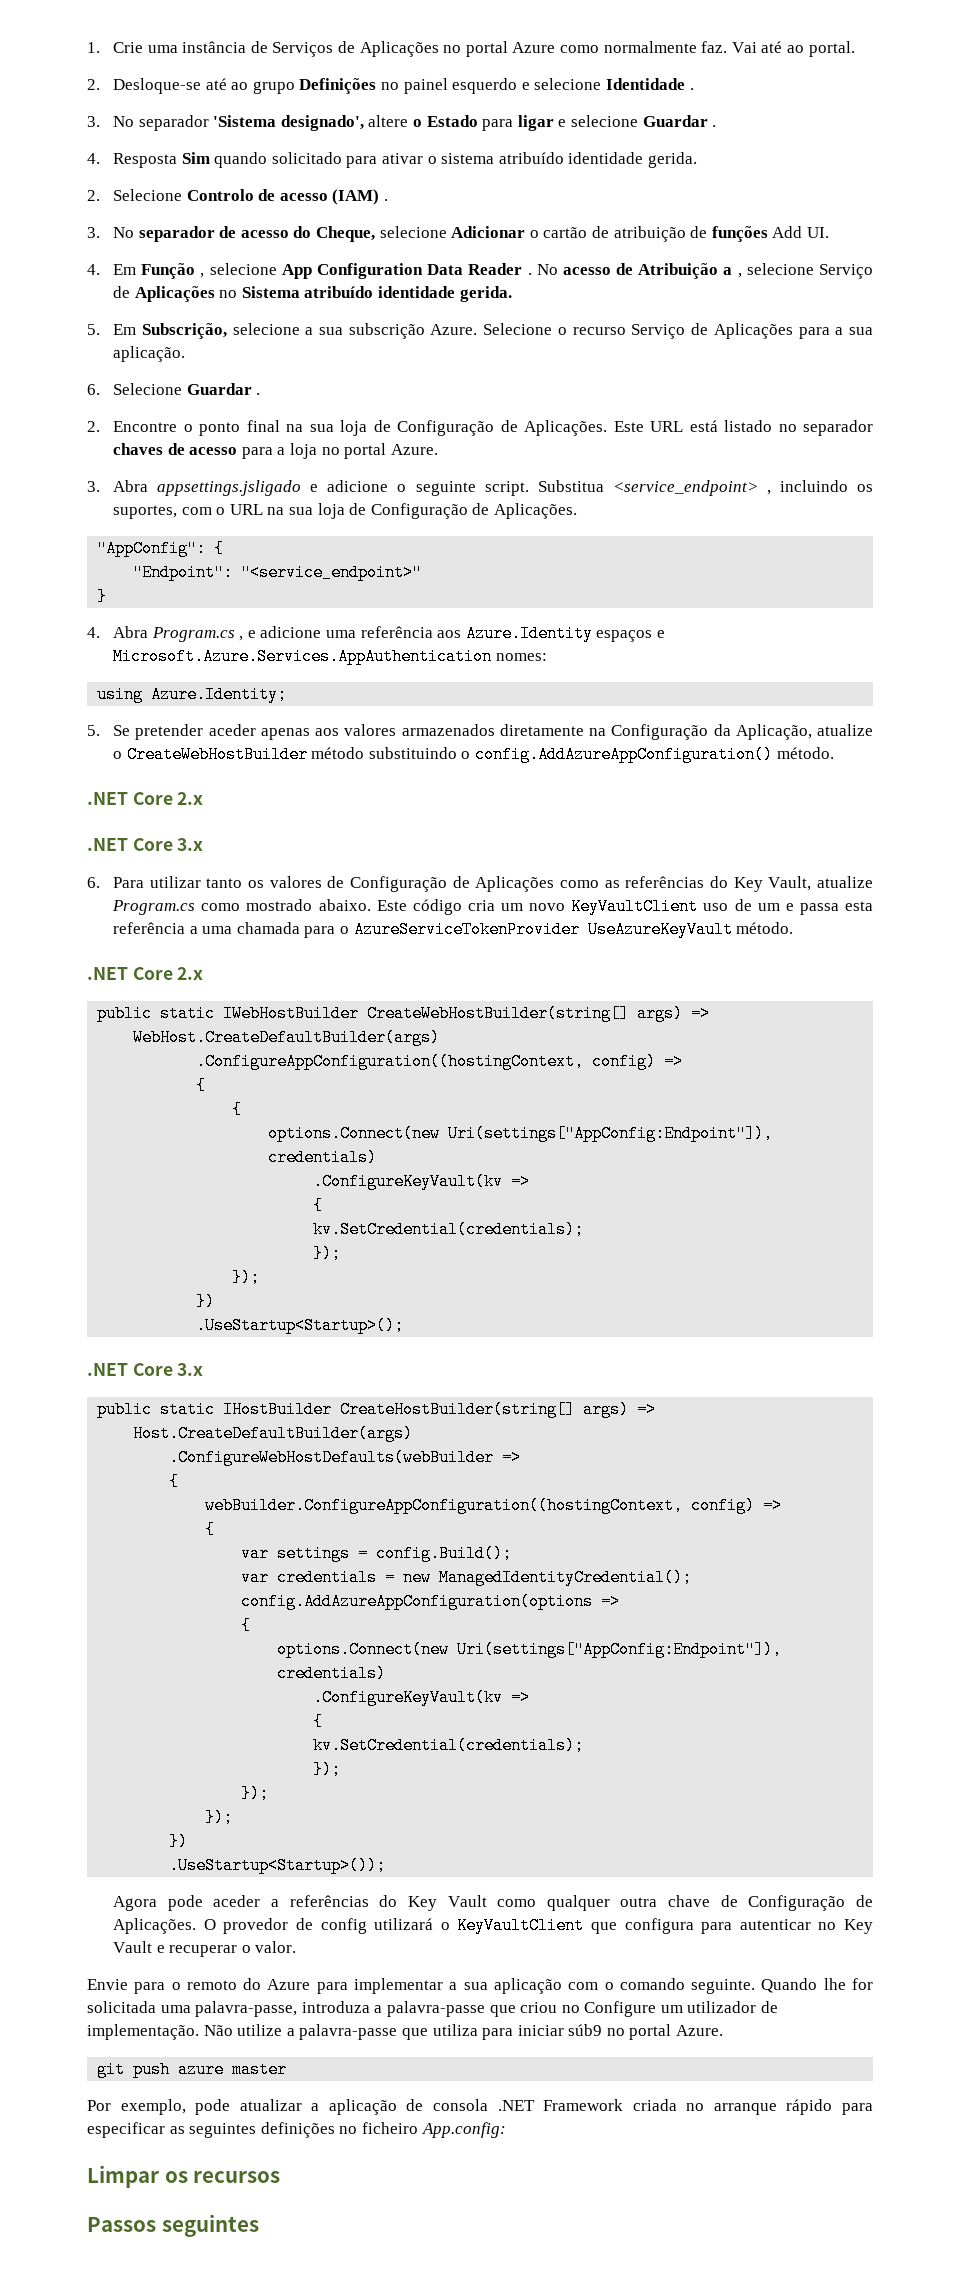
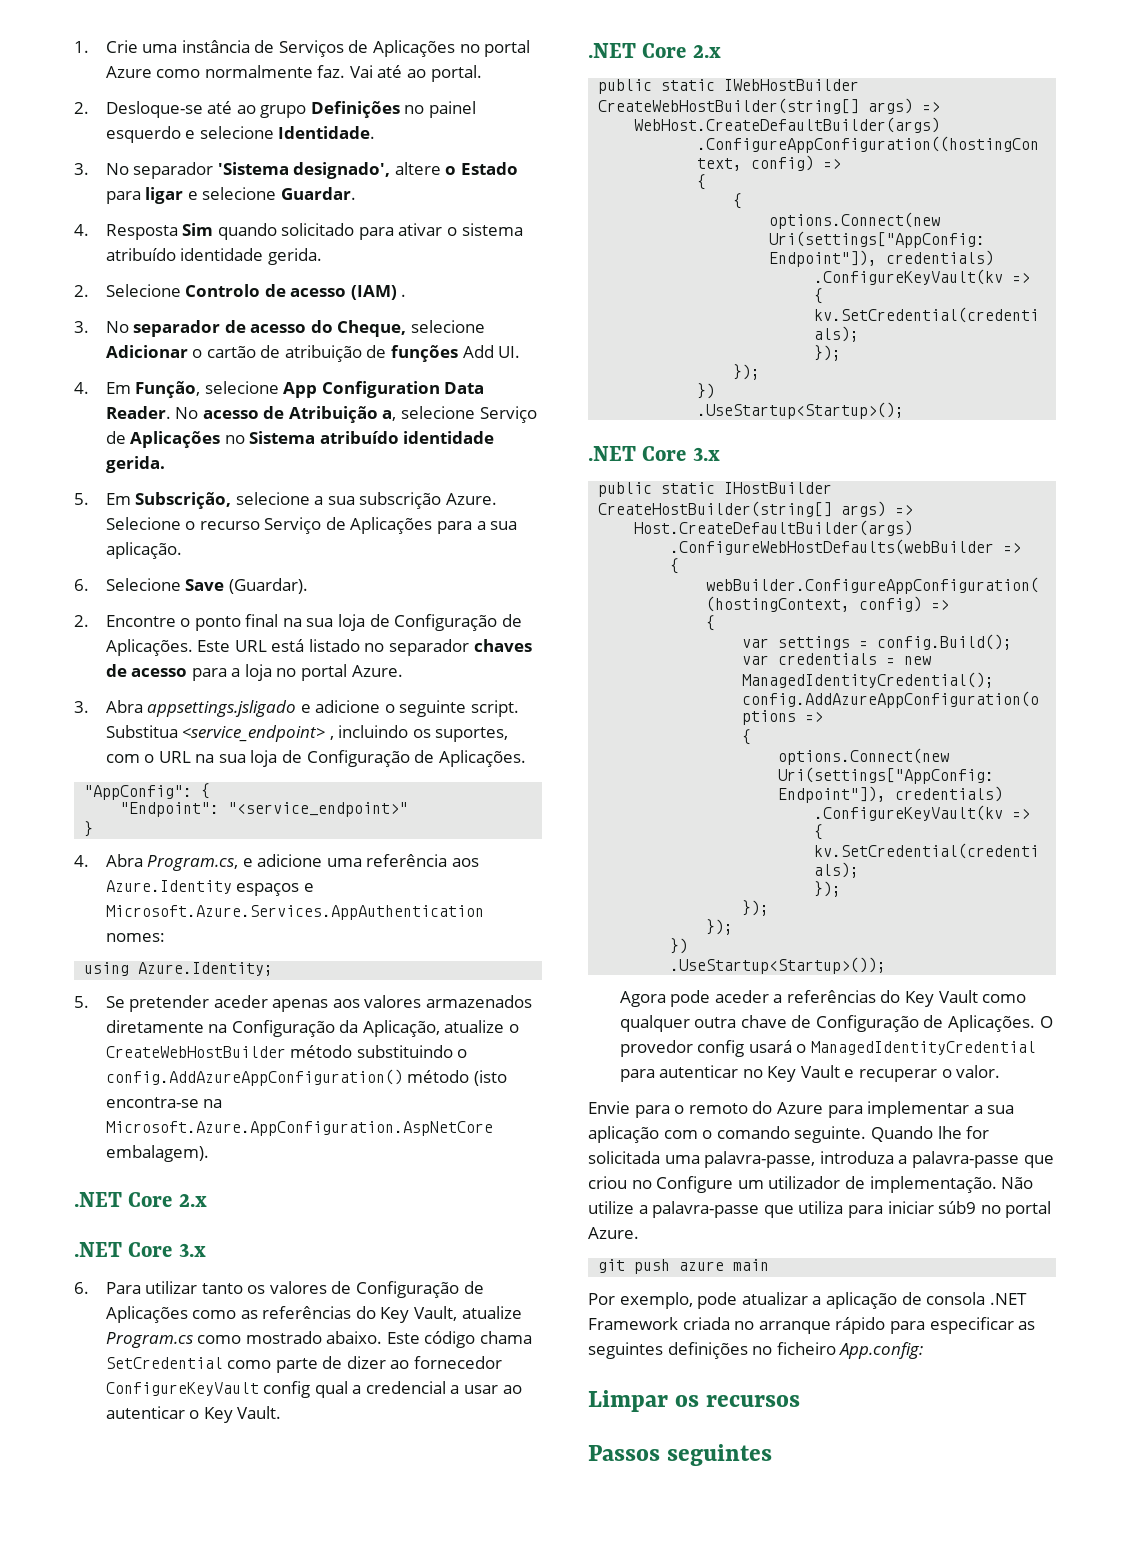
[606,78,694,90] Identidade . -> [278,126,376,139] Identidade.
[642,115,717,127] Guardar . -> [280,187,356,200] Guardar.
[141,263,205,279] Função , -> [135,381,201,398] Função,
[468,263,532,275] Reader . -> [105,406,171,419] Reader.
[723,267,742,278] a , -> [382,410,397,421] a,
[186,383,261,395] Guardar . -> [185,578,308,594] Save (Guardar).
[151,627,244,642] Program.cs , -> [147,855,239,871] Program.cs,
[776,747,834,759] método. -> [407,1070,507,1086] [105,1097,223,1108] [105,1121,493,1136] [105,1145,209,1162] método (isto encontra-se na Microsoft.Azure.AppConfiguration.AspNetCore embalagem).
[467,898,873,915] [113,921,794,938] cria um novo KeyVaultClient uso de um e passa esta referência a uma chamada para o AzureServiceTokenProvider UseAzureKeyVault método. -> [480,1331,533,1344] [105,1356,503,1373] [105,1381,522,1398] [105,1406,282,1423] chama SetCredential como parte de dizer ao fornecedor ConfigureKeyVault config qual a credencial a usar ao autenticar o Key Vault.
[295,1917,694,1934] de config utilizará o KeyVaultClient que configura -> [697,1040,1036,1057] config usará o ManagedIdentityCredential
[232,2061,288,2078] master -> [733,1259,770,1271] main

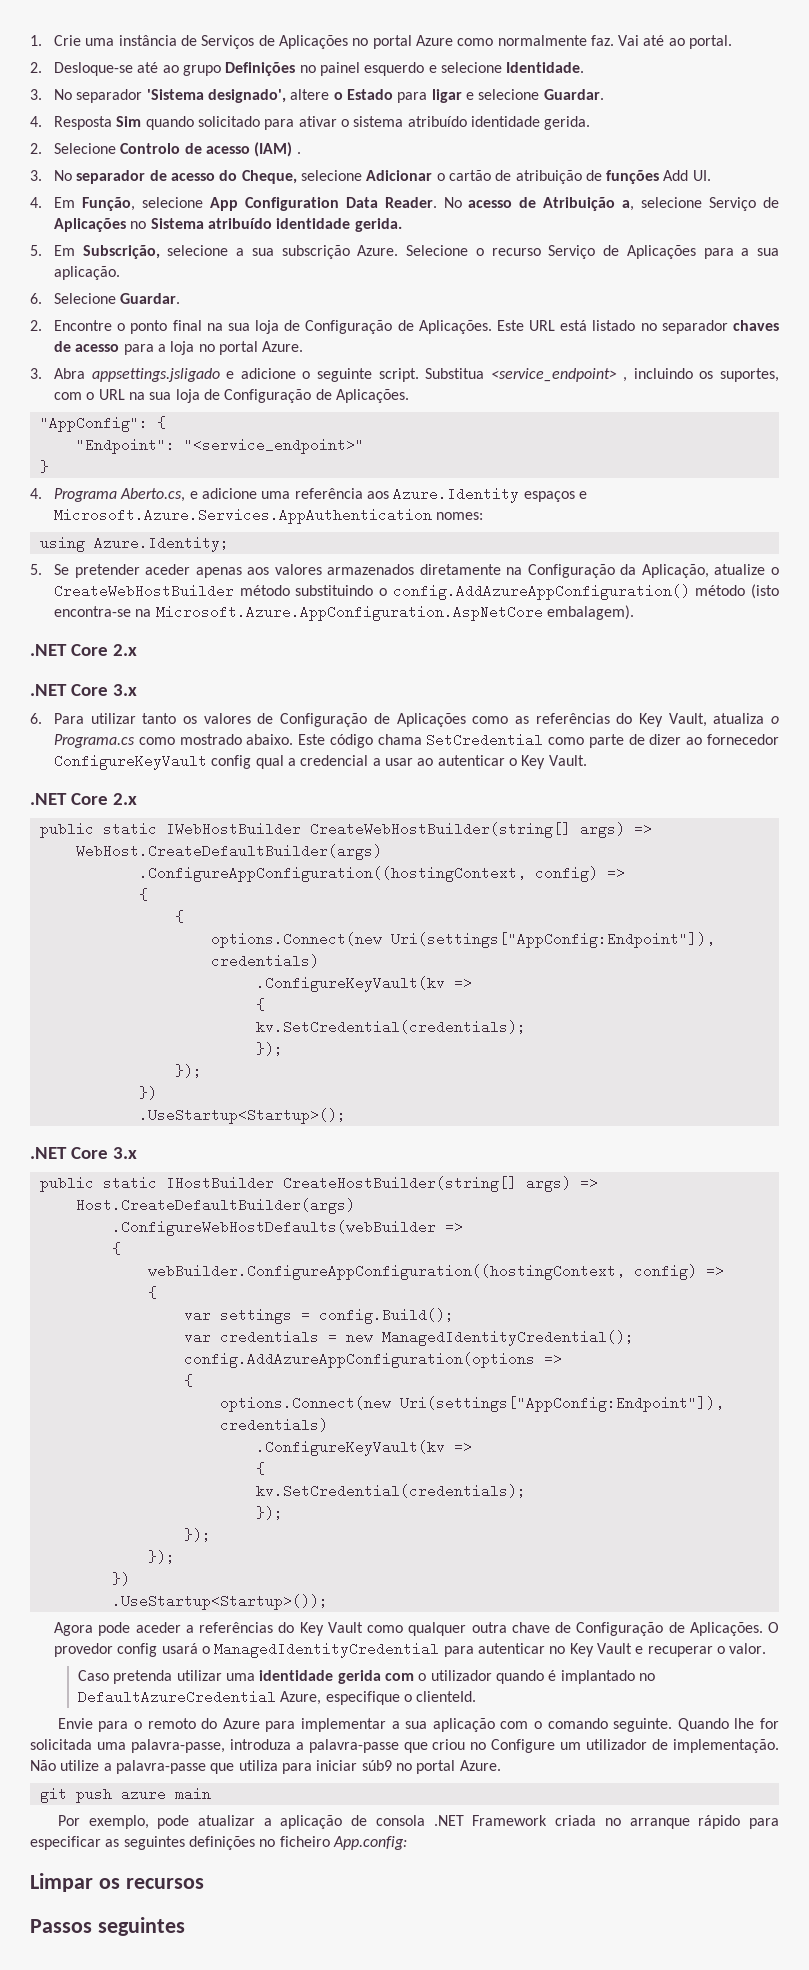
[185,578,308,594] Save (Guardar). -> [120,293,181,304] Guardar.
[105,854,239,871] Abra Program.cs, -> [54,488,186,502] Programa Aberto.cs,
[461,1306,522,1319] [105,1332,193,1348] atualize Program.cs -> [713,713,779,724] [54,734,136,748] atualiza o Programa.cs
(1001, 1071) none -> [78,1670,655,1684] [78,1690,477,1705] // Caso pretenda utilizar uma identidade gerida com o utilizador quando é implantado no DefaultAzureCredential Azure, especifique o clienteId.

